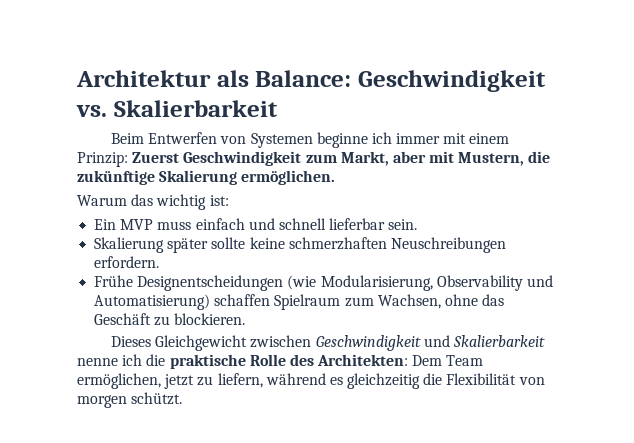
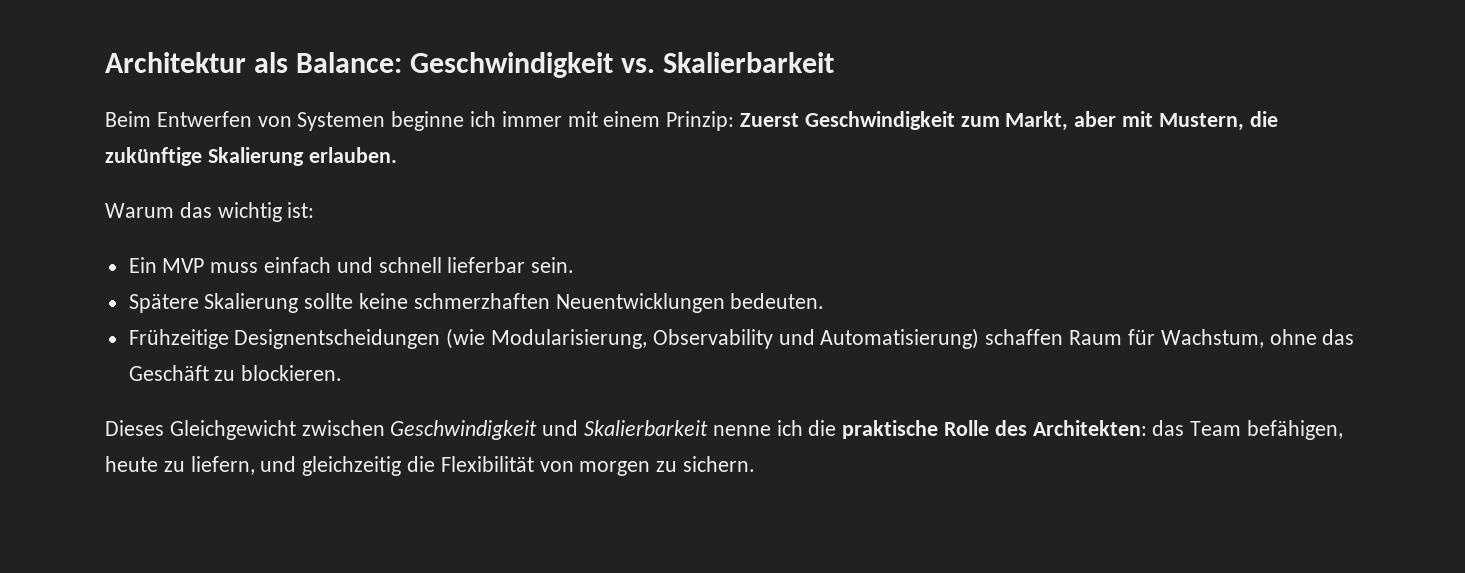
[241,170,336,185] ermöglichen. -> [308,147,397,163] erlauben.
[94,237,209,253] Skalierung später -> [128,293,299,313] Spätere Skalierung
[390,237,506,253] [94,256,160,268] [94,275,134,287] Neuschreibungen erfordern. // Frühe -> [555,293,825,313] [128,329,229,349] Neuentwicklungen bedeuten. // Frühzeitige
[274,294,441,310] Spielraum zum Wachsen, -> [1069,329,1264,348] Raum für Wachstum,
[412,355,484,366] [77,373,343,389] Dem Team ermöglichen, jetzt zu liefern, während es -> [1152,420,1344,440] [105,456,297,475] das Team befähigen, heute zu liefern, und
[131,392,183,405] schützt. -> [656,456,756,472] zu sichern.

